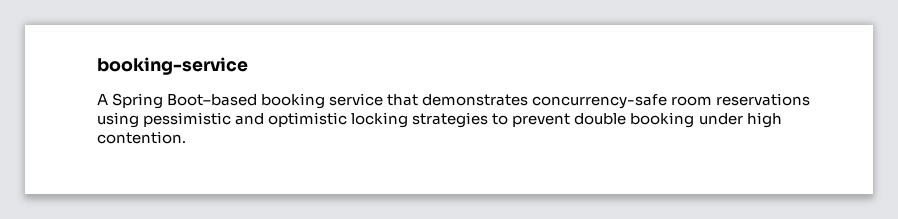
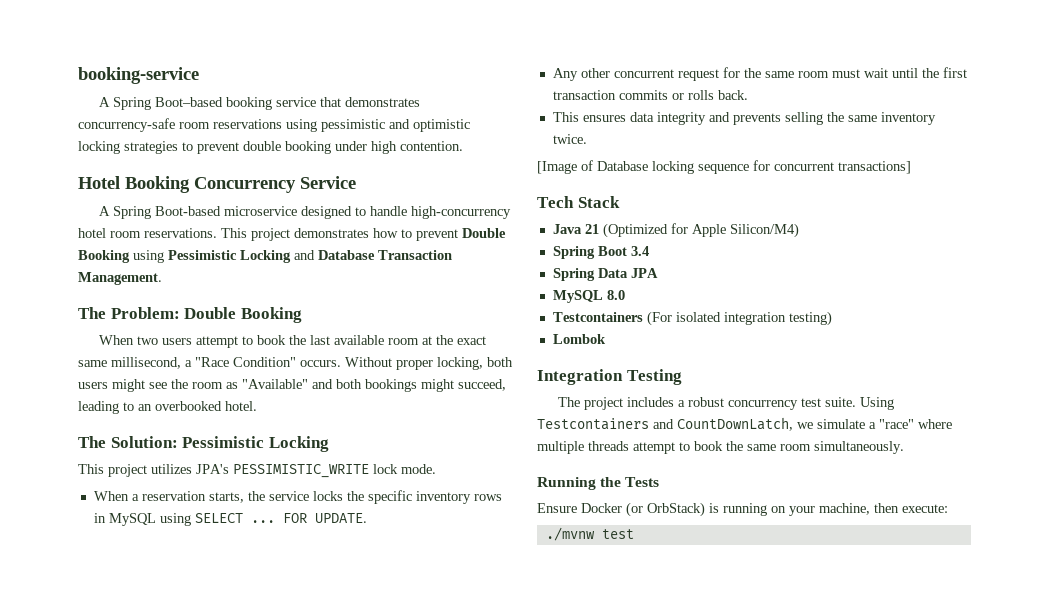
(186, 137) none -> [78,176,356,193] [99,206,512,219] [78,228,506,241] [78,250,452,263] [78,272,162,285] [78,307,302,323] [99,335,487,348] [78,357,513,370] [78,379,506,392] [78,401,257,414] [78,436,329,452] [78,464,436,478] [93,490,502,504] [93,513,367,526] [552,67,967,81] [552,90,748,100] [552,112,936,125] [552,134,587,144] [537,160,911,174] [537,196,620,208] [552,223,799,238] [552,246,649,259] [552,268,658,281] [552,290,625,303] [552,311,832,326] [552,334,606,344] [537,369,682,385] [558,397,895,410] [537,417,952,431] [537,441,904,454] [537,477,660,490] [537,502,948,517] [545,527,634,541] // Hotel Booking Concurrency Service // A Spring Boot-based microservice designed to handle high-concurrency hotel room reservations. This project demonstrates how to prevent Double Booking using Pessimistic Locking and Database Transaction Management. // The Problem: Double Booking // When two users attempt to book the last available room at the exact same millisecond, a "Race Condition" occurs. Without proper locking, both users might see the room as "Available" and both bookings might succeed, leading to an overbooked hotel. // The Solution: Pessimistic Locking // This project utilizes JPA's PESSIMISTIC_WRITE lock mode. // When a reservation starts, the service locks the specific inventory rows in MySQL using SELECT ... FOR UPDATE. // Any other concurrent request for the same room must wait until the first transaction commits or rolls back. // This ensures data integrity and prevents selling the same inventory twice. // [Image of Database locking sequence for concurrent transactions] // Tech Stack // Java 21 (Optimized for Apple Silicon/M4) // Spring Boot 3.4 // Spring Data JPA // MySQL 8.0 // Testcontainers (For isolated integration testing) // Lombok // Integration Testing // The project includes a robust concurrency test suite. Using Testcontainers and CountDownLatch, we simulate a "race" where multiple threads attempt to book the same room simultaneously. // Running the Tests // Ensure Docker (or OrbStack) is running on your machine, then execute: // ./mvnw test

